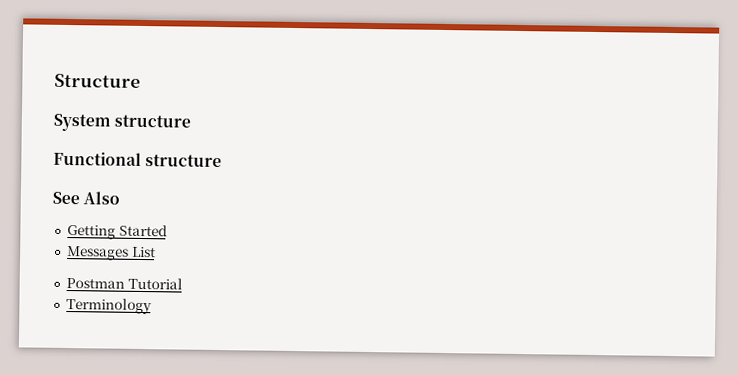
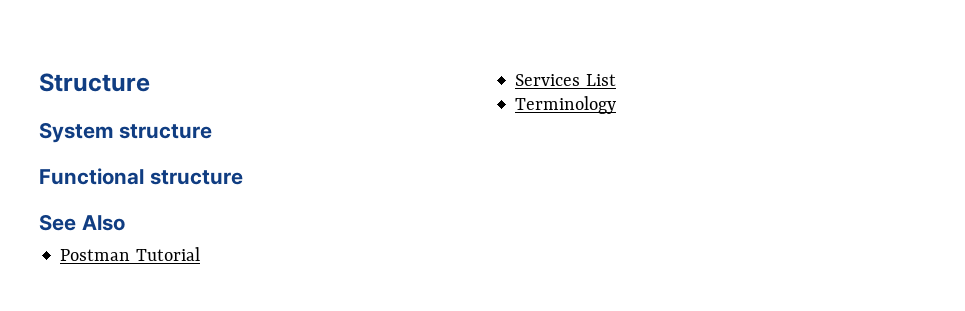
[66,224,168,240] [66,245,156,261] // Getting Started // Messages List -> (125, 223) none
(183, 283) none -> [515,74,616,86] // Services List

